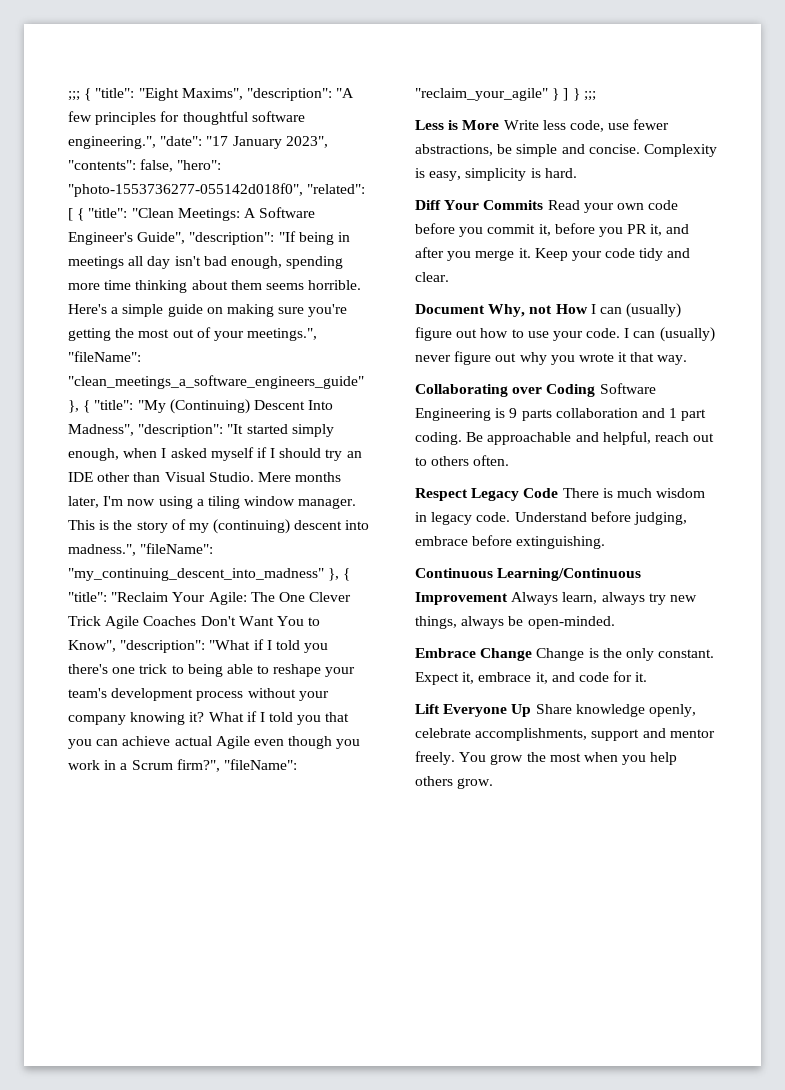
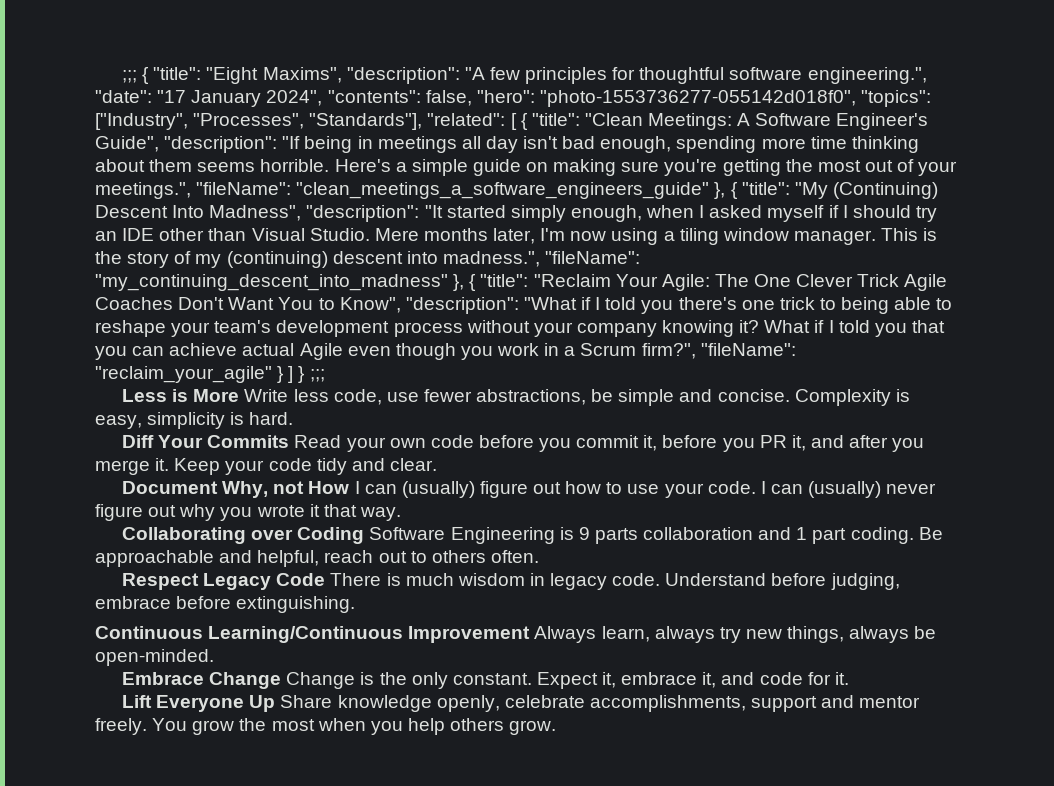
[285,136,328,148] 2023", -> [266,90,323,106] 2024",
(303, 190) none -> [861,90,932,107] [95,113,423,130] "topics": ["Industry", "Processes", "Standards"],

